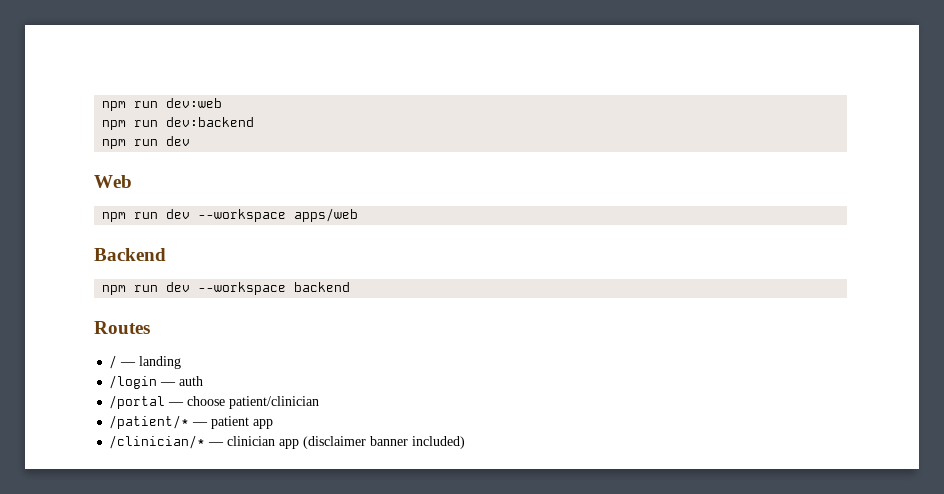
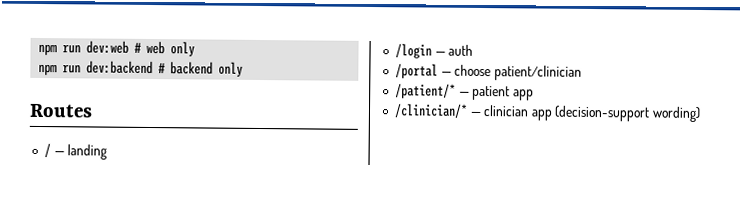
(223, 103) none -> [134,40,196,57] # web only
[102,136,191,149] [94,175,132,188] [102,208,359,222] [94,248,166,261] [102,282,287,295] // npm run dev // Web // npm run dev --workspace apps/web // Backend // npm run dev --workspace -> [158,63,167,74] #
(351, 287) none -> [218,61,244,77] only
[303,436,466,449] (disclaimer banner included) -> [554,105,702,123] (decision-support wording)

